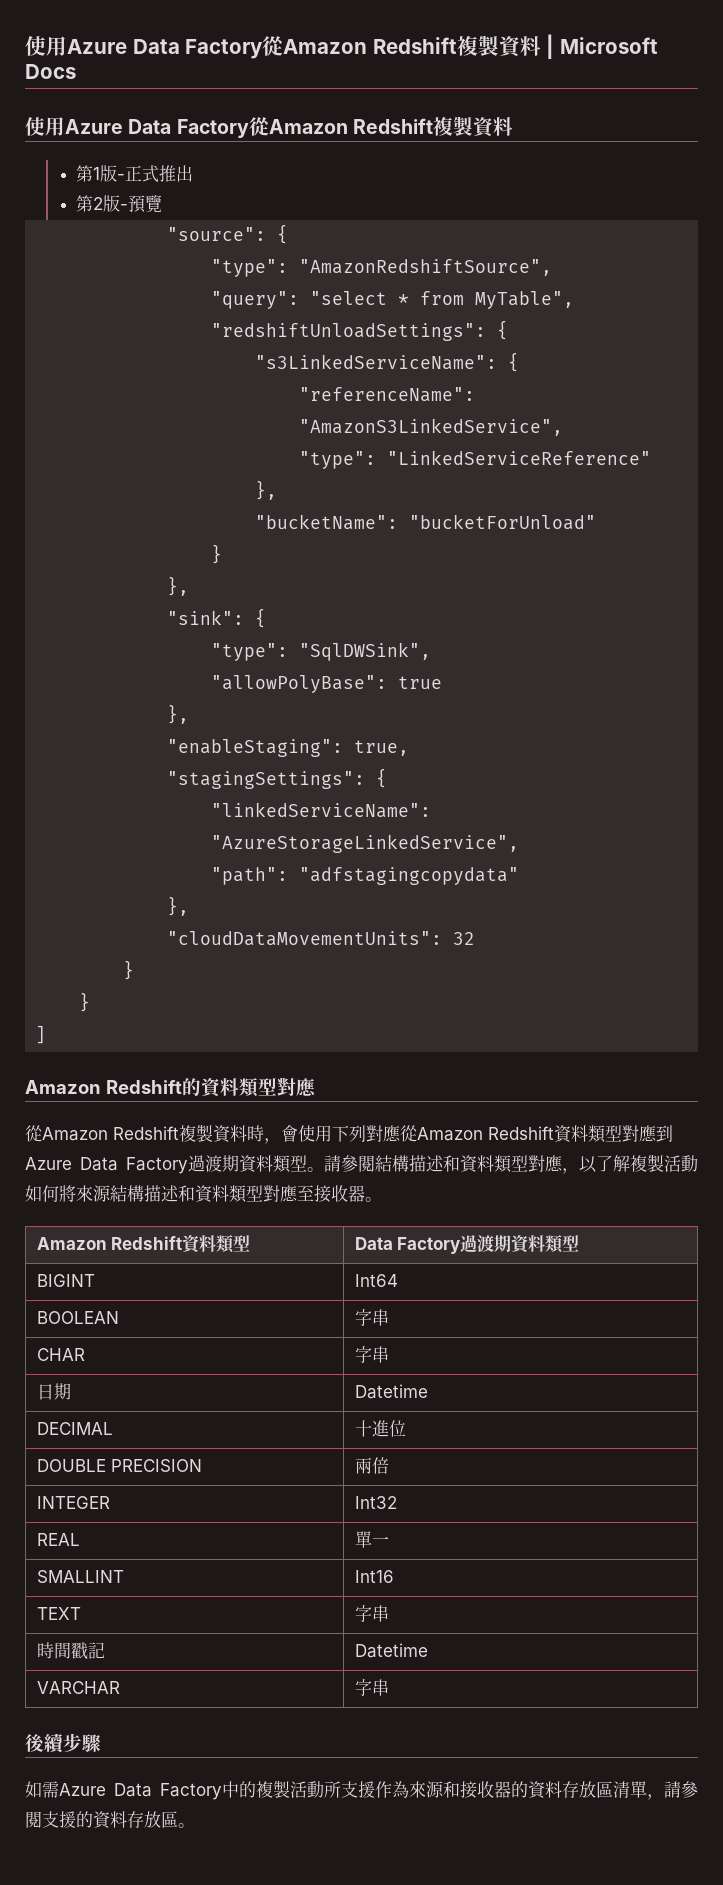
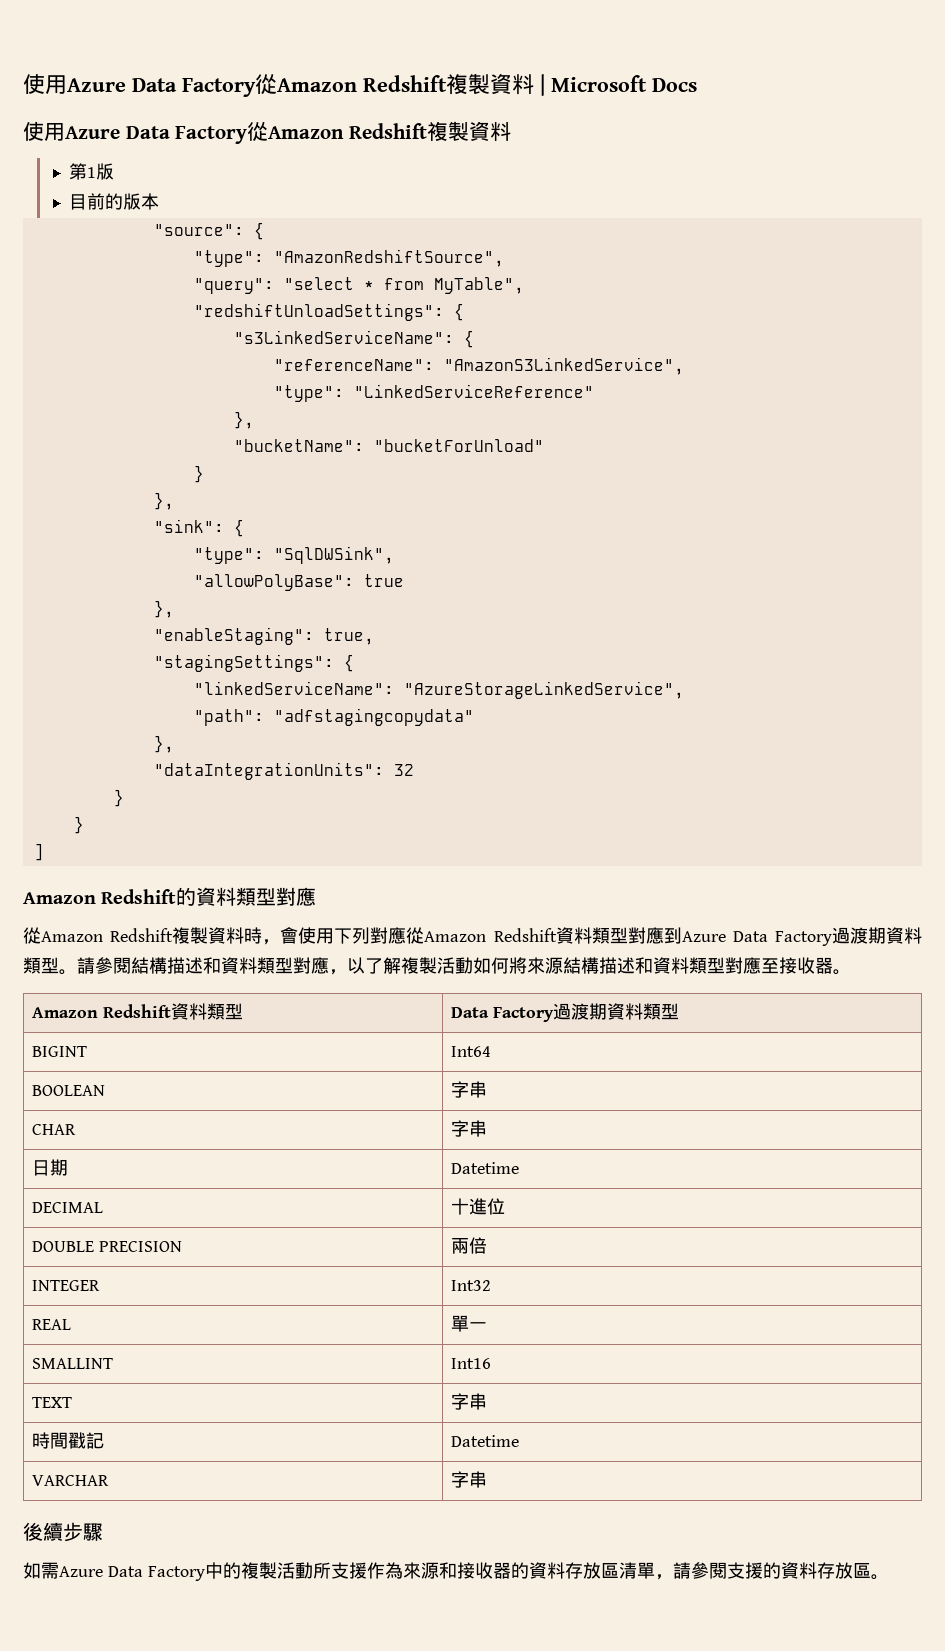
[117,165,194,183] [76,195,163,213] -正式推出 // 第2版-預覽 -> [69,193,160,210] // 目前的版本
[167,931,443,946] "cloudDataMovementUnits": -> [153,762,384,780] "dataIntegrationUnits":

